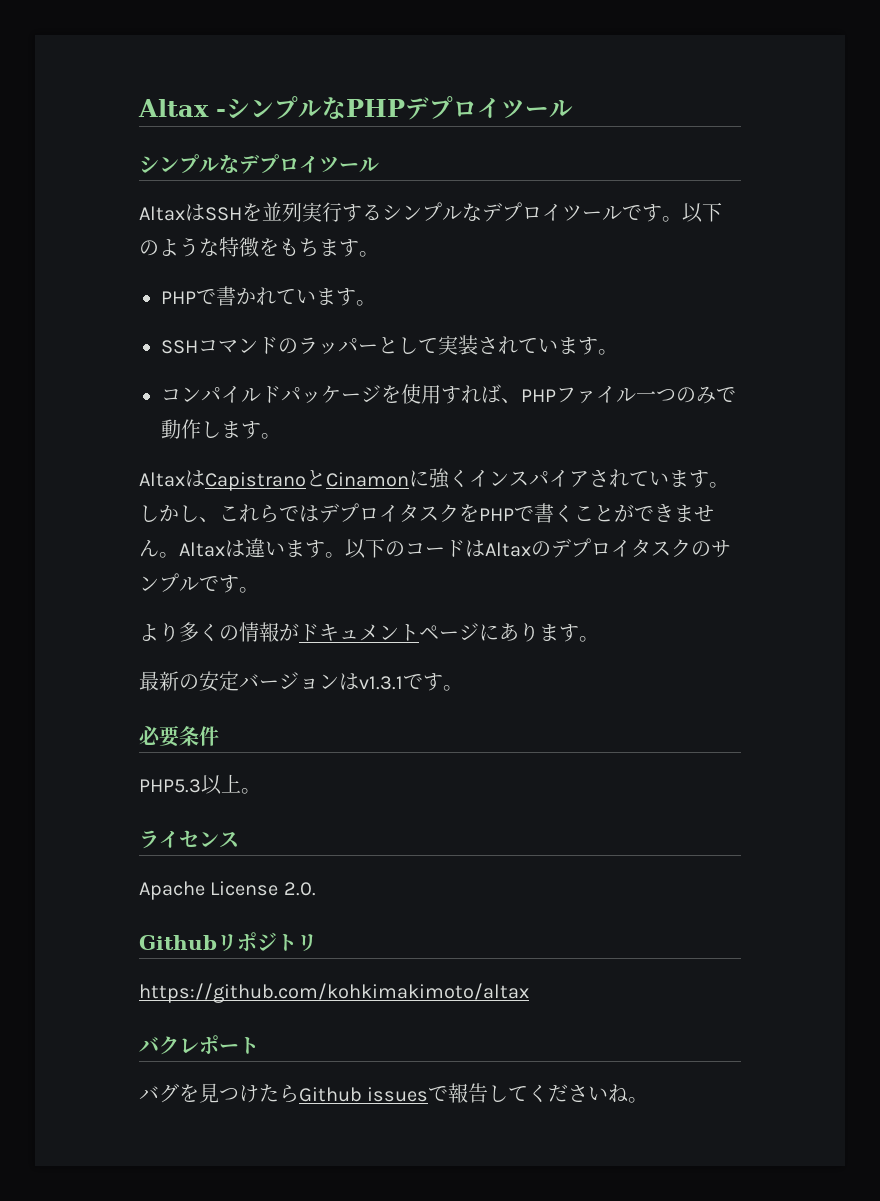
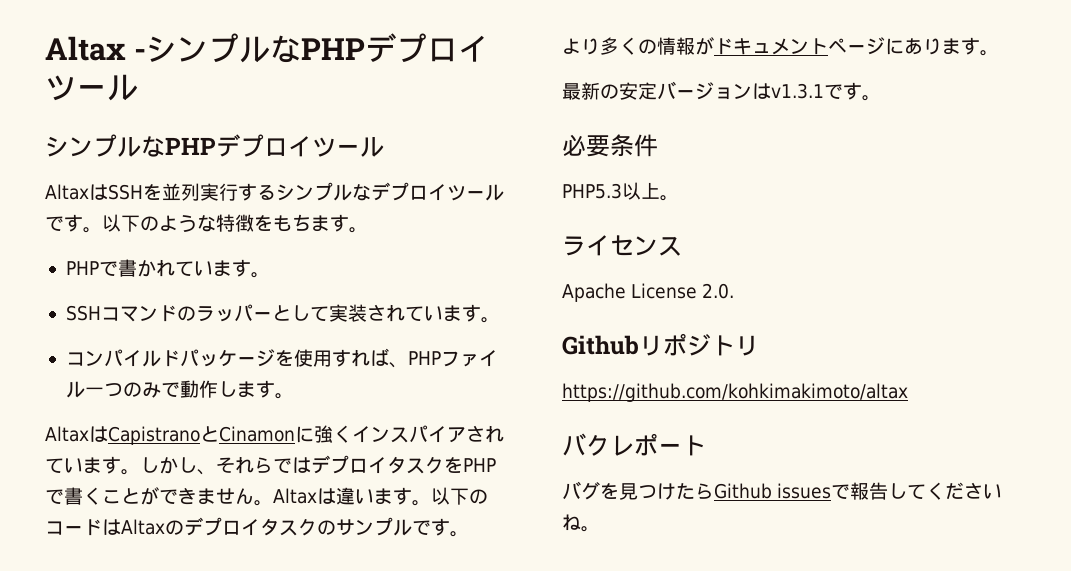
(239, 164) none -> [165,137,216,155] PHP
[219,505,239,521] こ -> [216,457,235,473] そ

